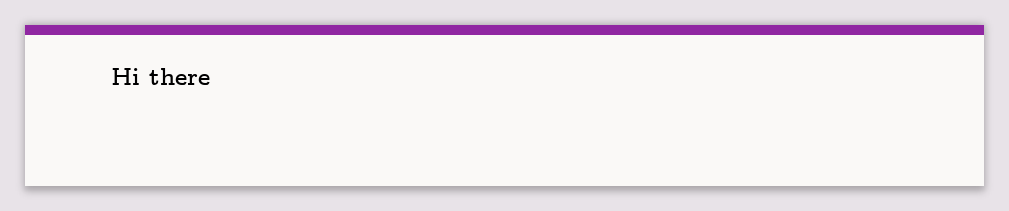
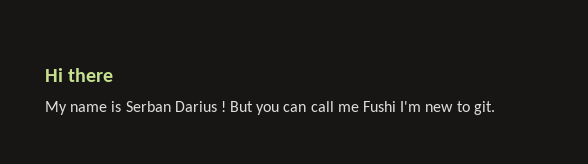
(210, 76) none -> [45,101,495,115] // My name is Serban Darius ! But you can call me Fushi I'm new to git.

